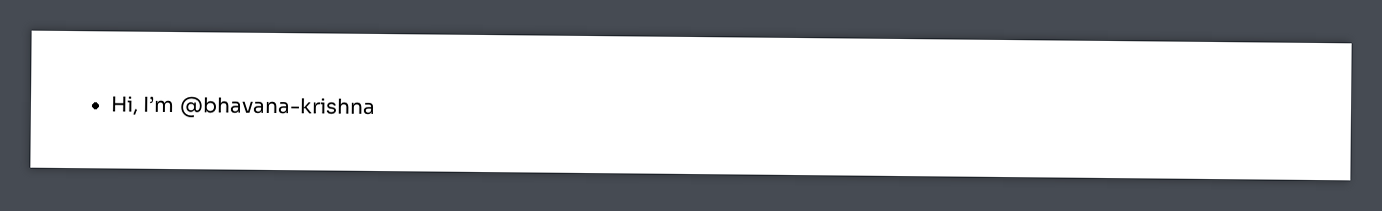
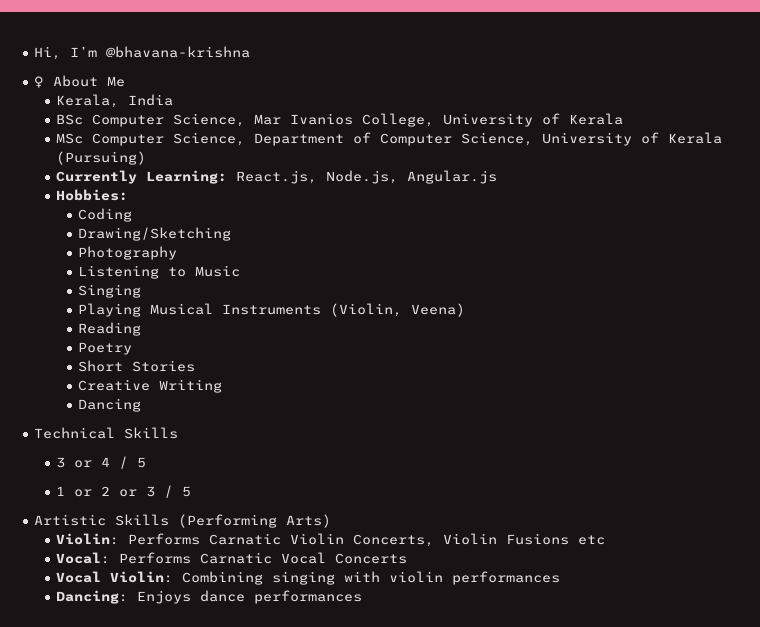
(376, 107) none -> [34,75,126,88] [56,94,174,108] [56,113,624,127] [56,132,723,146] [56,151,147,165] [56,170,498,184] [56,189,129,201] [78,208,133,222] [78,227,232,241] [78,246,178,260] [78,265,241,279] [78,284,142,298] [78,303,466,317] [78,322,142,336] [78,342,133,355] [78,360,196,372] [78,379,223,393] [78,398,142,412] [34,427,179,439] [56,456,147,469] [56,485,192,498] [34,514,332,528] [56,533,606,547] [56,552,408,564] [56,571,561,585] [56,590,363,604] // ♀ About Me // Kerala, India // BSc Computer Science, Mar Ivanios College, University of Kerala // MSc Computer Science, Department of Computer Science, University of Kerala (Pursuing) // Currently Learning: React.js, Node.js, Angular.js // Hobbies: // Coding // Drawing/Sketching // Photography // Listening to Music // Singing // Playing Musical Instruments (Violin, Veena) // Reading // Poetry // Short Stories // Creative Writing // Dancing // Technical Skills // 3 or 4 / 5 // 1 or 2 or 3 / 5 // Artistic Skills (Performing Arts) // Violin: Performs Carnatic Violin Concerts, Violin Fusions etc // Vocal: Performs Carnatic Vocal Concerts // Vocal Violin: Combining singing with violin performances // Dancing: Enjoys dance performances

